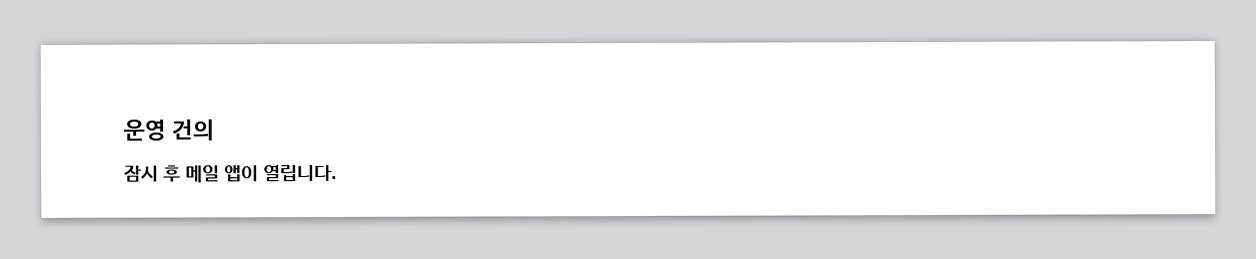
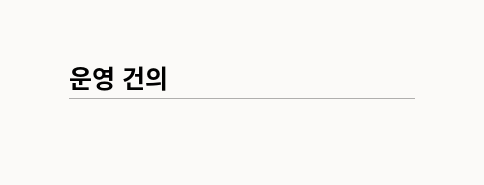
[124,164,337,183] // 잠시 후 메일 앱이 열립니다. -> (168, 78) none

